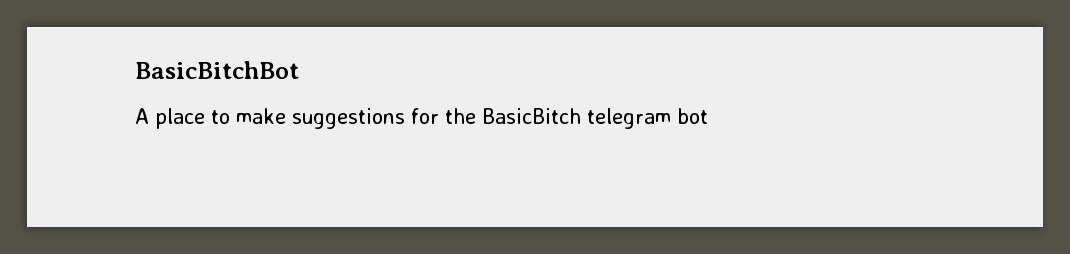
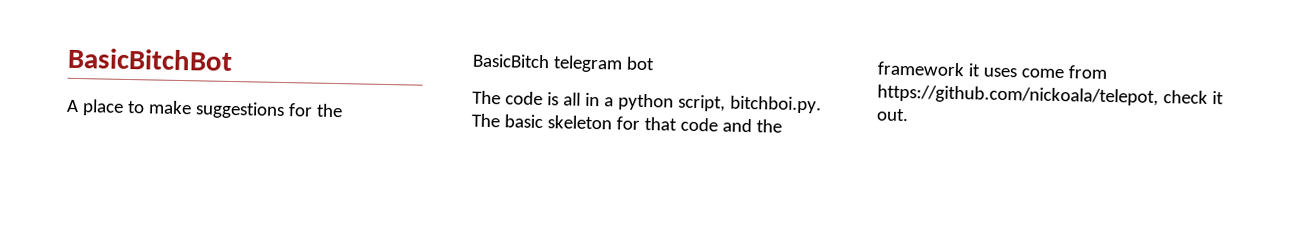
(708, 116) none -> [472,90,822,114] [471,113,782,133] [877,61,1108,79] [877,84,1224,106] [876,108,909,122] // The code is all in a python script, bitchboi.py. The basic skeleton for that code and the framework it uses come from https://github.com/nickoala/telepot, check it out.

